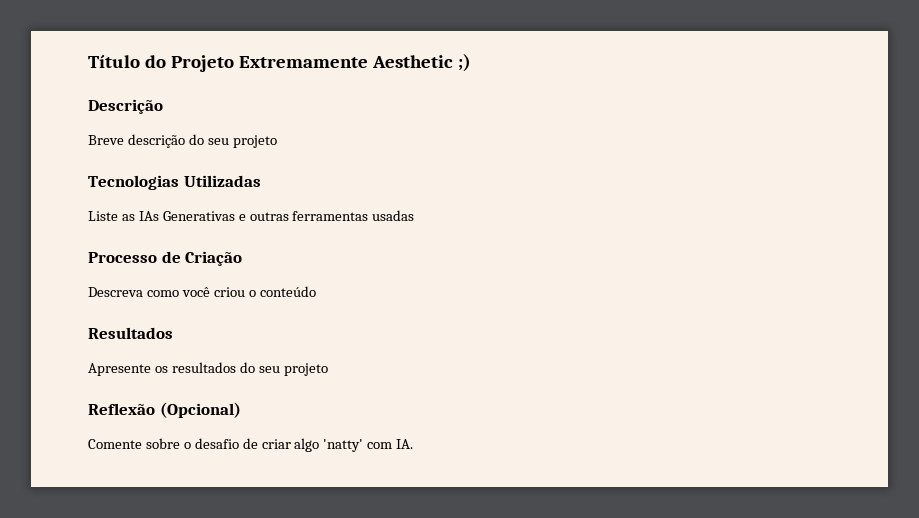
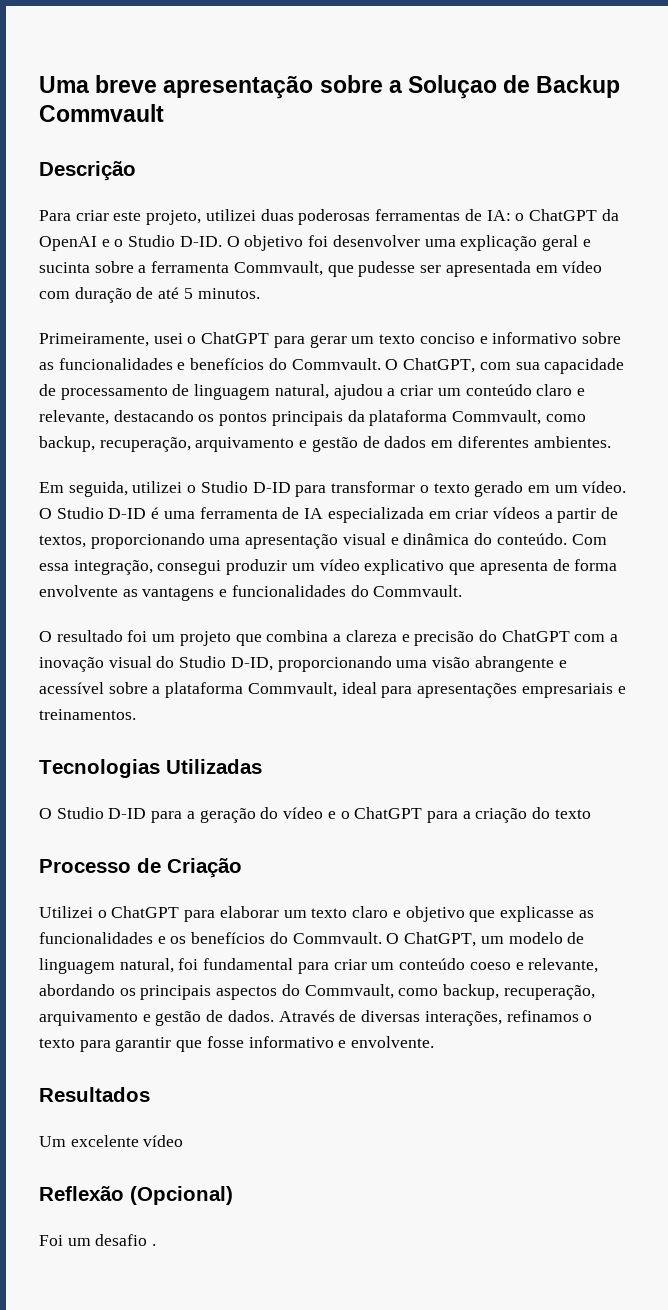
[88,54,471,72] [88,99,163,114] [88,134,277,148] [88,175,261,190] [88,210,415,221] [88,251,243,266] [88,286,316,297] [88,327,173,339] [88,362,328,376] [88,402,241,418] [88,438,414,452] Título do Projeto Extremamente Aesthetic ;) // Descrição // Breve descrição do seu projeto // Tecnologias Utilizadas // Liste as IAs Generativas e outras ferramentas usadas // Processo de Criação // Descreva como você criou o conteúdo // Resultados // Apresente os resultados do seu projeto // Reflexão (Opcional) // Comente sobre o desafio de criar algo 'natty' com IA. -> [39,75,621,99] [39,104,164,122] [39,161,136,181] [39,209,619,225] [39,235,591,251] [39,261,603,277] [39,287,260,303] [39,332,621,348] [39,358,625,374] [39,384,585,400] [39,410,586,426] [39,436,611,452] [39,481,627,497] [39,507,619,523] [39,533,607,549] [39,559,618,575] [39,585,463,601] [39,630,619,646] [39,656,567,672] [39,682,626,698] [39,709,136,720] [39,759,262,778] [39,807,591,823] [39,858,242,878] [39,906,594,922] [39,932,585,947] [39,958,599,974] [39,984,595,1000] [39,1010,593,1026] [39,1036,435,1052] [39,1087,150,1102] [39,1135,184,1147] [39,1186,233,1205] [39,1234,157,1246] Uma breve apresentação sobre a Soluçao de Backup Commvault // Descrição // Para criar este projeto, utilizei duas poderosas ferramentas de IA: o ChatGPT da OpenAI e o Studio D-ID. O objetivo foi desenvolver uma explicação geral e sucinta sobre a ferramenta Commvault, que pudesse ser apresentada em vídeo com duração de até 5 minutos. // Primeiramente, usei o ChatGPT para gerar um texto conciso e informativo sobre as funcionalidades e benefícios do Commvault. O ChatGPT, com sua capacidade de processamento de linguagem natural, ajudou a criar um conteúdo claro e relevante, destacando os pontos principais da plataforma Commvault, como backup, recuperação, arquivamento e gestão de dados em diferentes ambientes. // Em seguida, utilizei o Studio D-ID para transformar o texto gerado em um vídeo. O Studio D-ID é uma ferramenta de IA especializada em criar vídeos a partir de textos, proporcionando uma apresentação visual e dinâmica do conteúdo. Com essa integração, consegui produzir um vídeo explicativo que apresenta de forma envolvente as vantagens e funcionalidades do Commvault. // O resultado foi um projeto que combina a clareza e precisão do ChatGPT com a inovação visual do Studio D-ID, proporcionando uma visão abrangente e acessível sobre a plataforma Commvault, ideal para apresentações empresariais e treinamentos. // Tecnologias Utilizadas // O Studio D-ID para a geração do vídeo e o ChatGPT para a criação do texto // Processo de Criação // Utilizei o ChatGPT para elaborar um texto claro e objetivo que explicasse as funcionalidades e os benefícios do Commvault. O ChatGPT, um modelo de linguagem natural, foi fundamental para criar um conteúdo coeso e relevante, abordando os principais aspectos do Commvault, como backup, recuperação, arquivamento e gestão de dados. Através de diversas interações, refinamos o texto para garantir que fosse informativo e envolvente. // Resultados // Um excelente vídeo // Reflexão (Opcional) // Foi um desafio .

